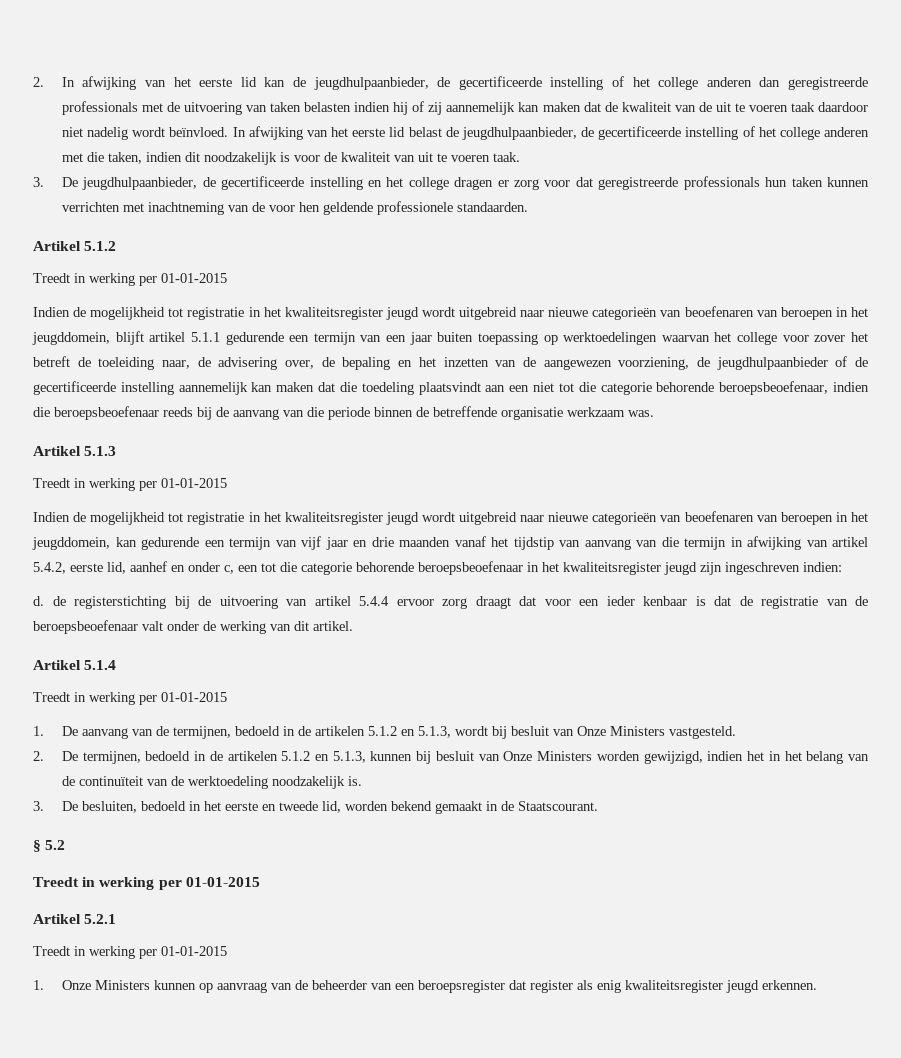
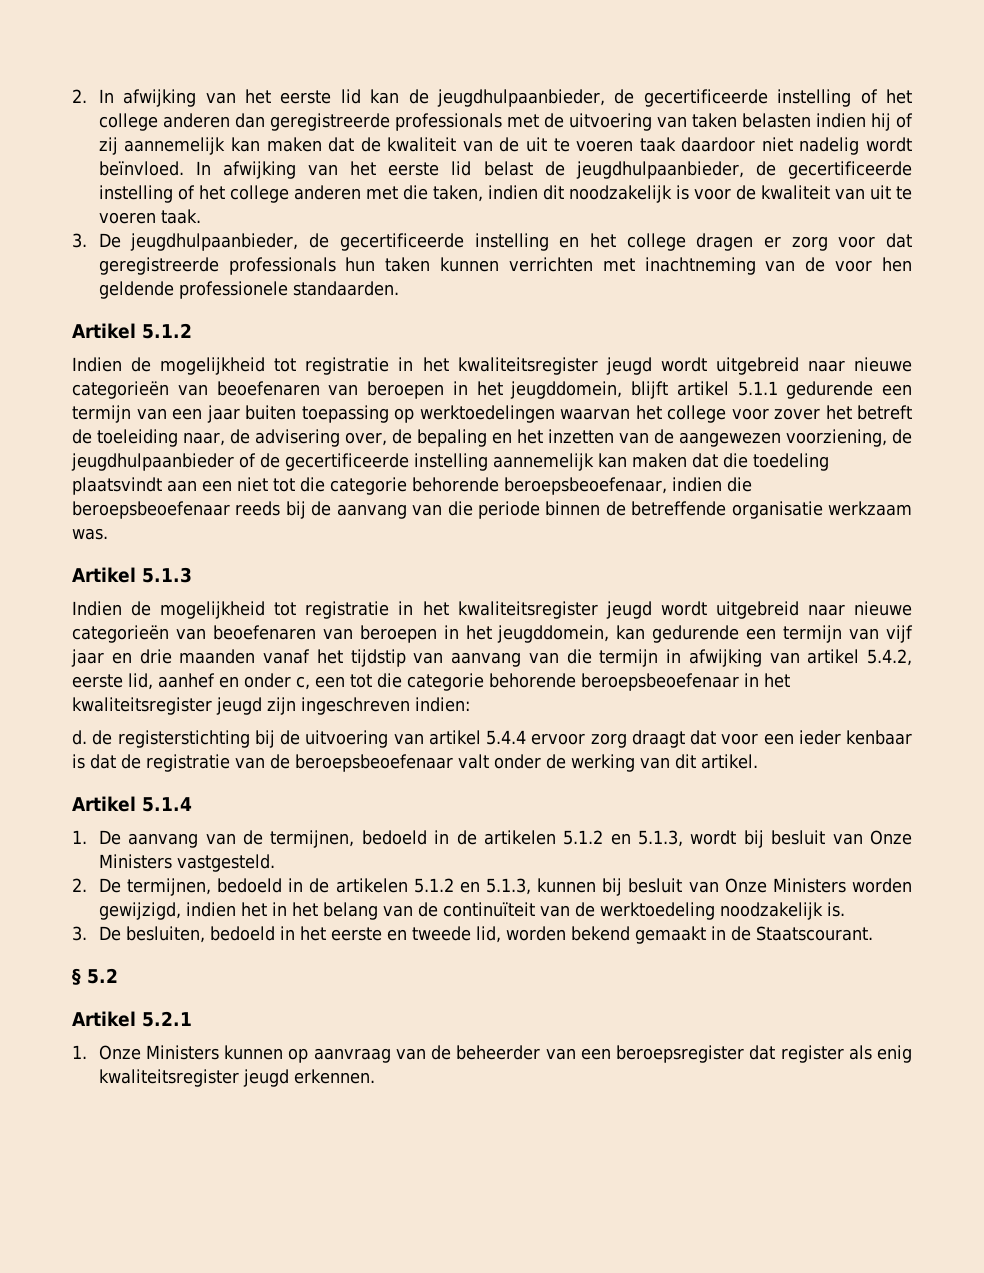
[33,273,227,286] // Treedt in werking per 01-01-2015 -> (192, 331) none
[33,478,227,491] // Treedt in werking per 01-01-2015 -> (192, 575) none
[33,692,227,705] // Treedt in werking per 01-01-2015 -> (192, 804) none
[33,877,260,890] [33,914,117,924] [33,946,227,959] Treedt in werking per 01-01-2015 // Artikel 5.2.1 // Treedt in werking per 01-01-2015 -> [72,1011,192,1027] Artikel 5.2.1

